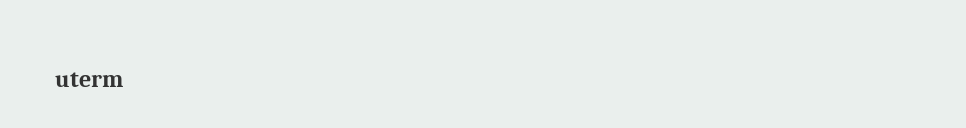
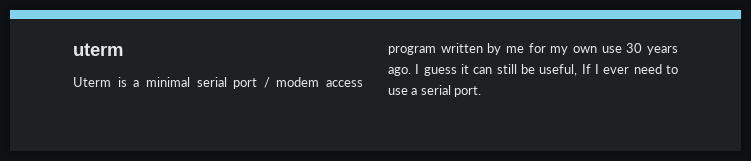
(123, 79) none -> [73,77,363,89] [388,43,678,55] [388,64,678,76] [388,85,482,97] // Uterm is a minimal serial port / modem access program written by me for my own use 30 years ago. I guess it can still be useful, If I ever need to use a serial port.

